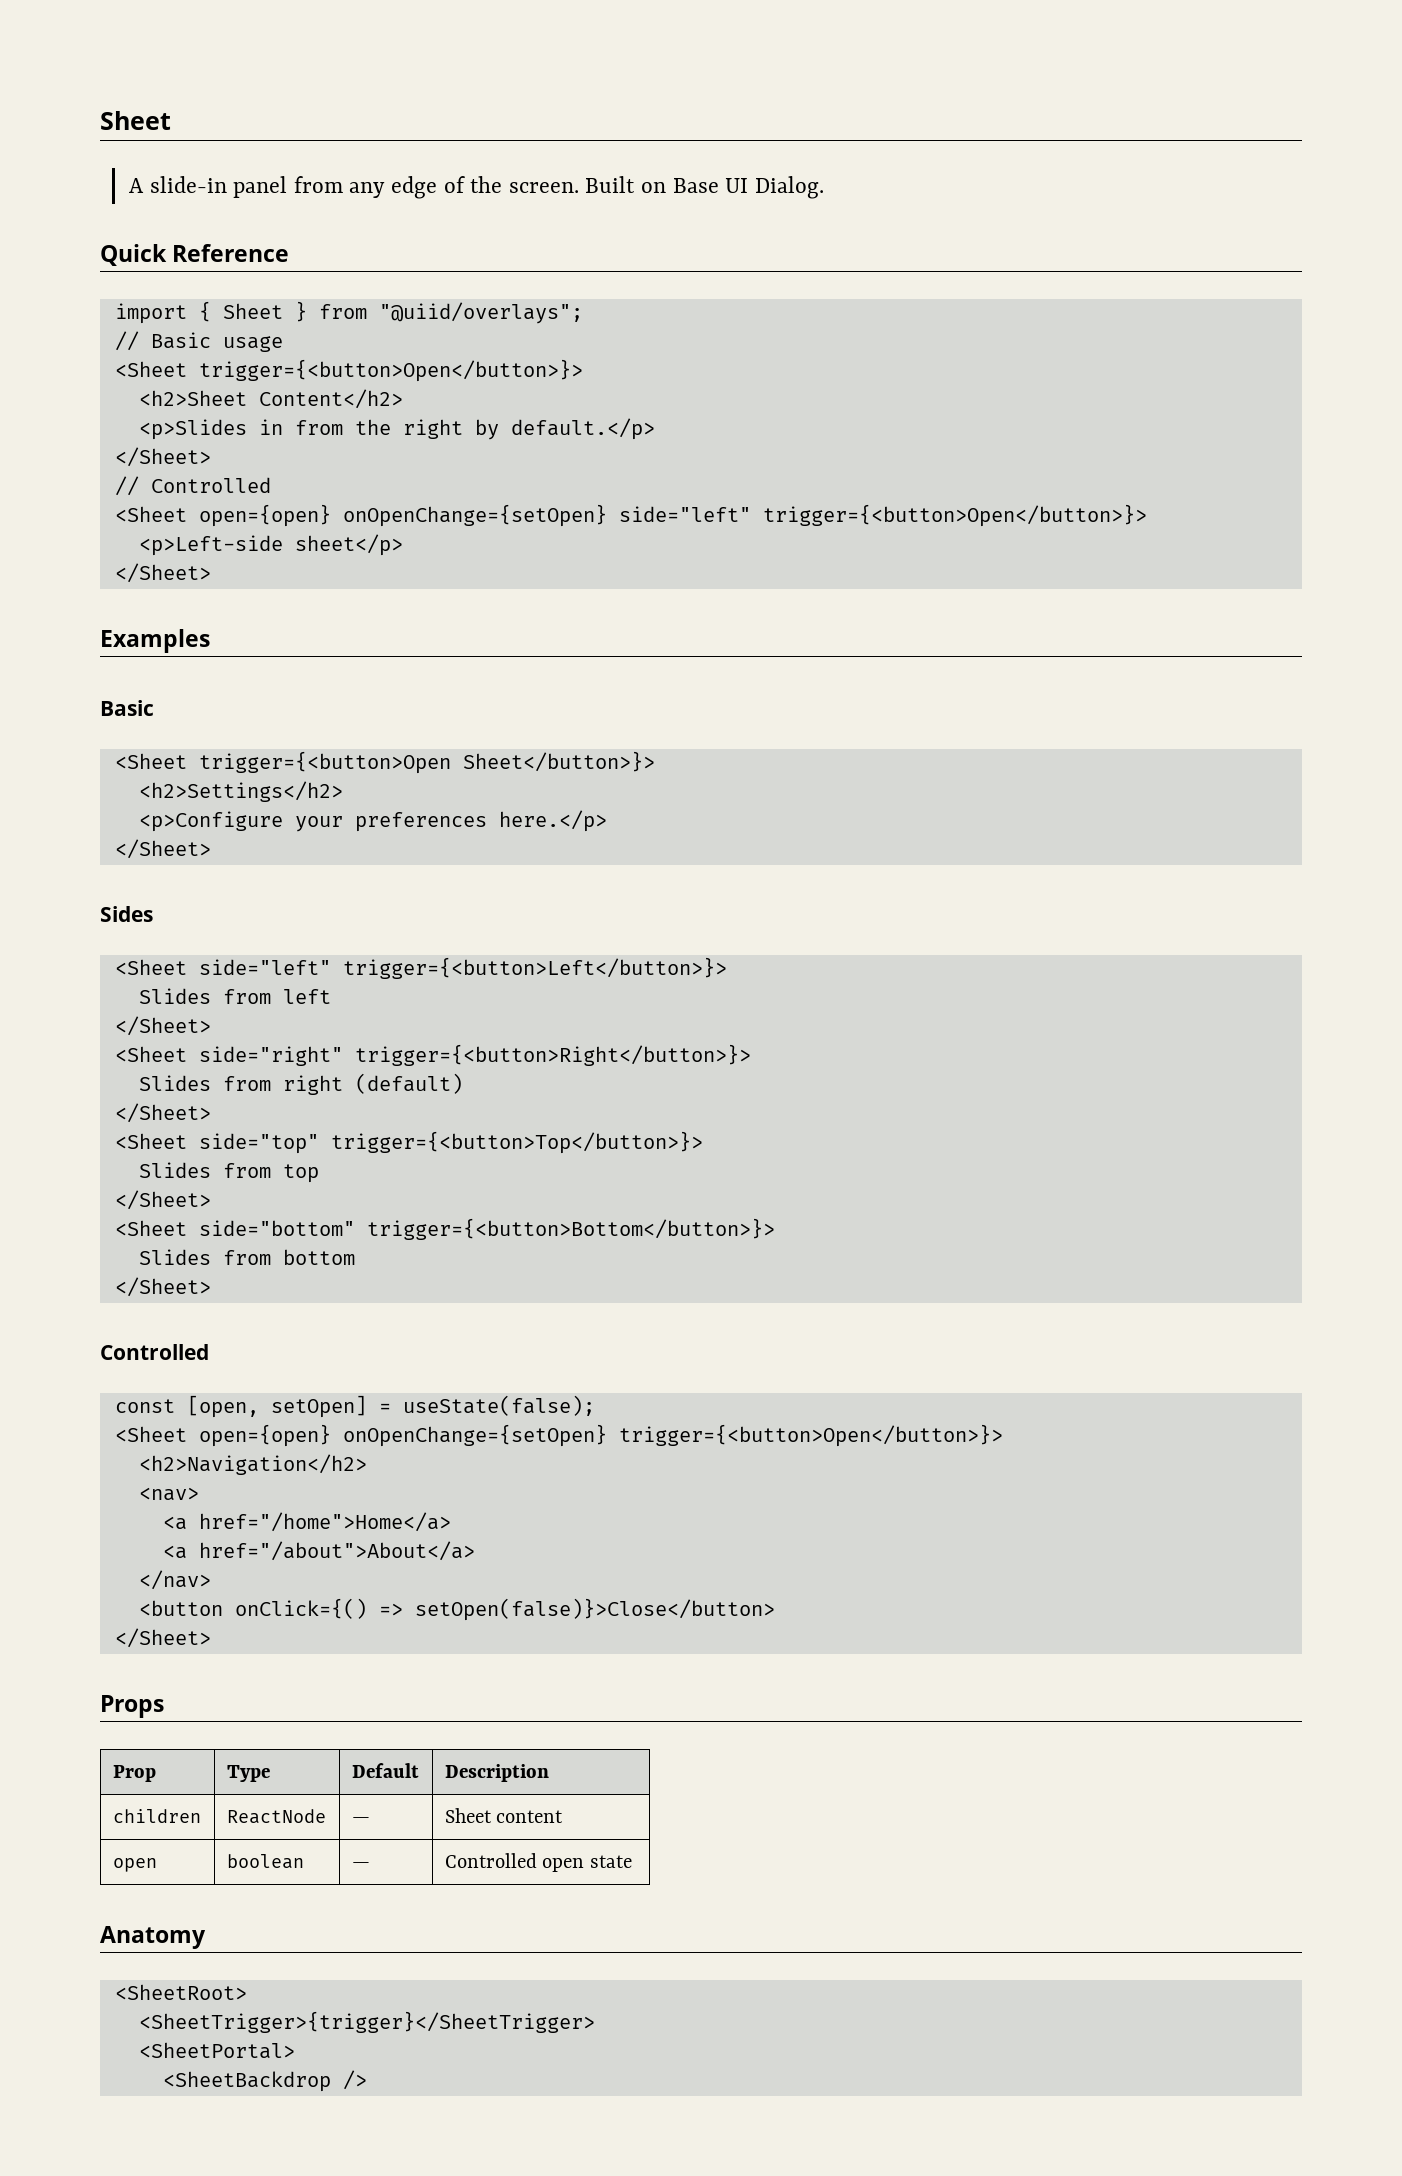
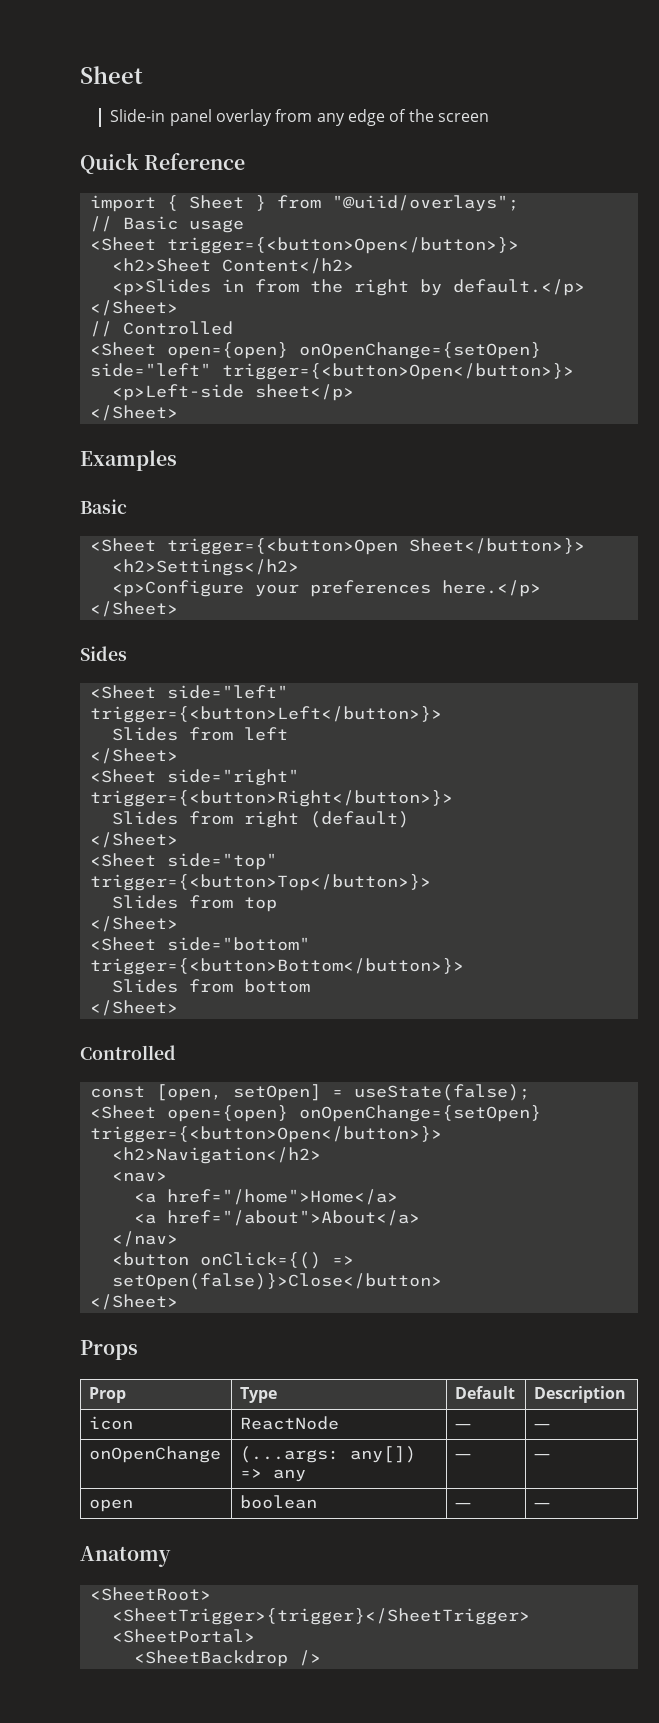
[128,176,288,198] A slide-in panel -> [110,109,272,126] Slide-in panel overlay
[508,176,824,199] screen. Built on Base UI Dialog. -> [437,113,489,122] screen
[112,1809,201,1823] children -> [89,1416,134,1430] icon
[444,1808,564,1823] Sheet content -> [534,1424,551,1429] [89,1446,222,1463] [240,1446,417,1463] [240,1469,307,1482] [455,1454,472,1459] [534,1454,551,1459] — // onOpenChange | (...args: any[]) => any | — | —
[444,1853,633,1872] Controlled open state -> [534,1503,551,1508] —

